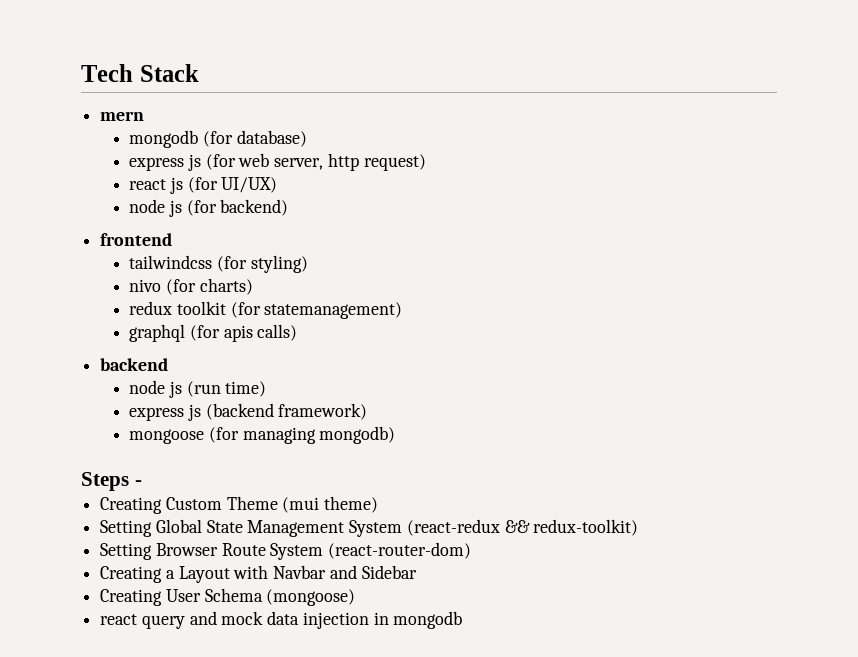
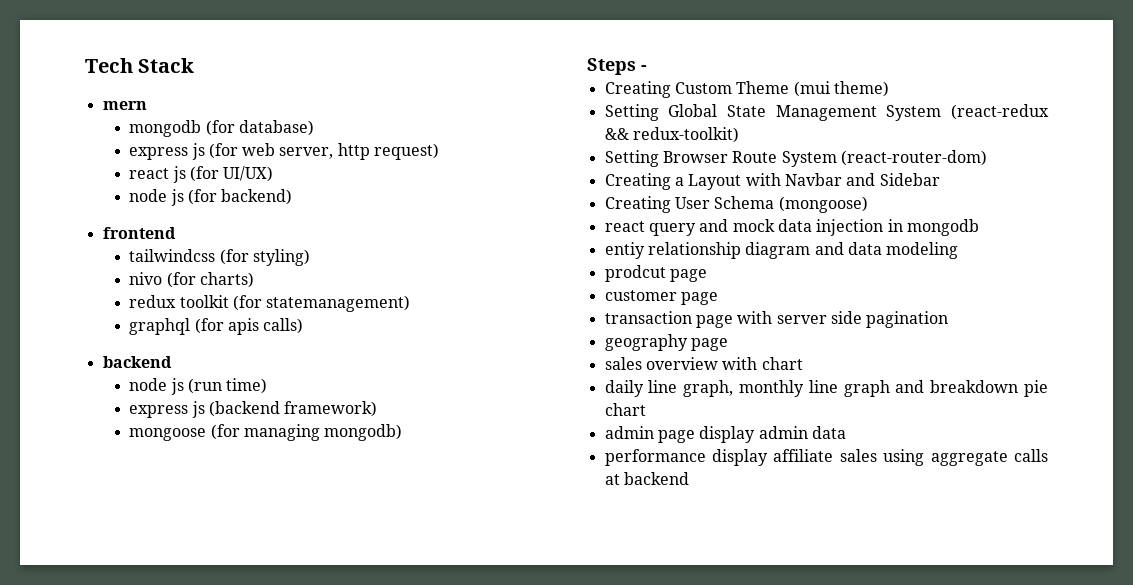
(463, 620) none -> [604,242,959,259] [604,265,707,282] [604,290,718,305] [604,311,949,328] [604,334,728,351] [604,357,803,370] [604,380,1048,397] [604,403,646,416] [604,426,846,443] [604,449,1048,466] [604,472,689,485] // entiy relationship diagram and data modeling // prodcut page // customer page // transaction page with server side pagination // geography page // sales overview with chart // daily line graph, monthly line graph and breakdown pie chart // admin page display admin data // performance display affiliate sales using aggregate calls at backend

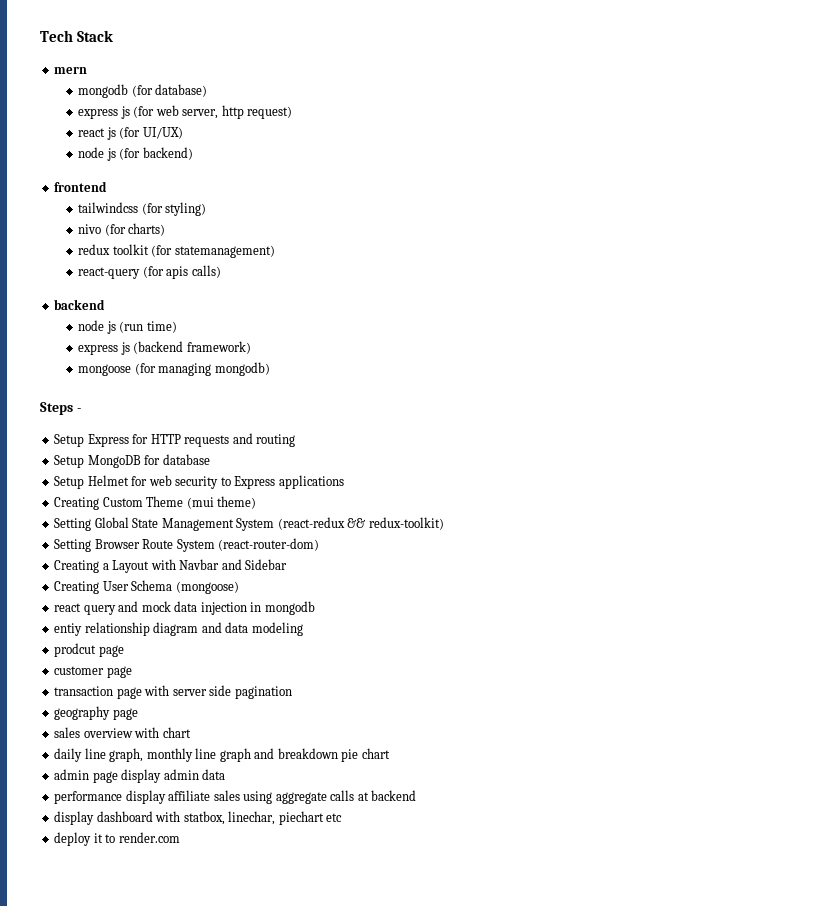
[129,318,191,335] graphql -> [78,267,141,279] react-query
(647, 68) none -> [54,433,296,447] [54,454,210,468] [54,475,344,489] // Setup Express for HTTP requests and routing // Setup MongoDB for database // Setup Helmet for web security to Express applications
(689, 478) none -> [54,811,343,825] [54,832,180,846] // display dashboard with statbox, linechar, piechart etc // deploy it to render.com

